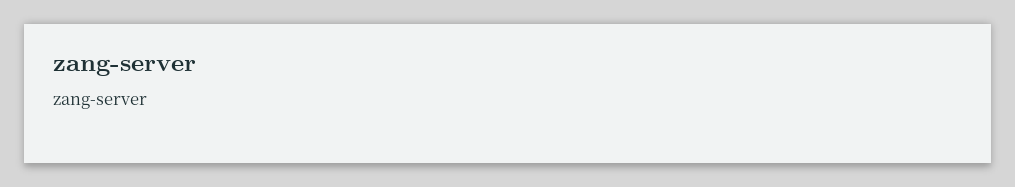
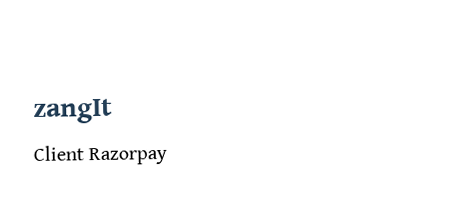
[53,59,196,76] [53,96,147,109] zang-server // zang-server -> [32,98,113,124] [33,145,168,166] zangIt // Client Razorpay

